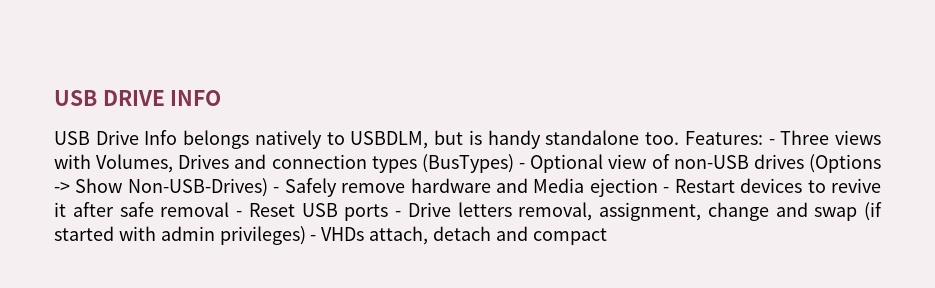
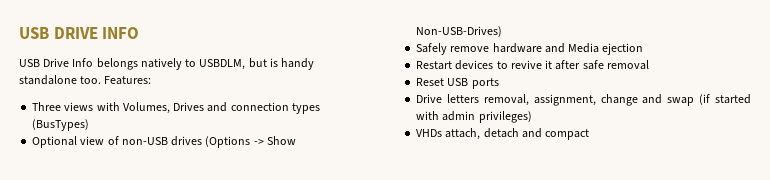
[768,139,775,145] - -> (152, 80) //
[519,163,526,169] - -> (90, 125) //
[273,187,280,193] - -> (503, 31) //
[663,187,670,193] - -> (644, 49) //
[236,211,242,217] - -> (649, 65) //
[395,211,401,217] - -> (499, 83) //
[310,235,317,241] - -> (532, 117) //

